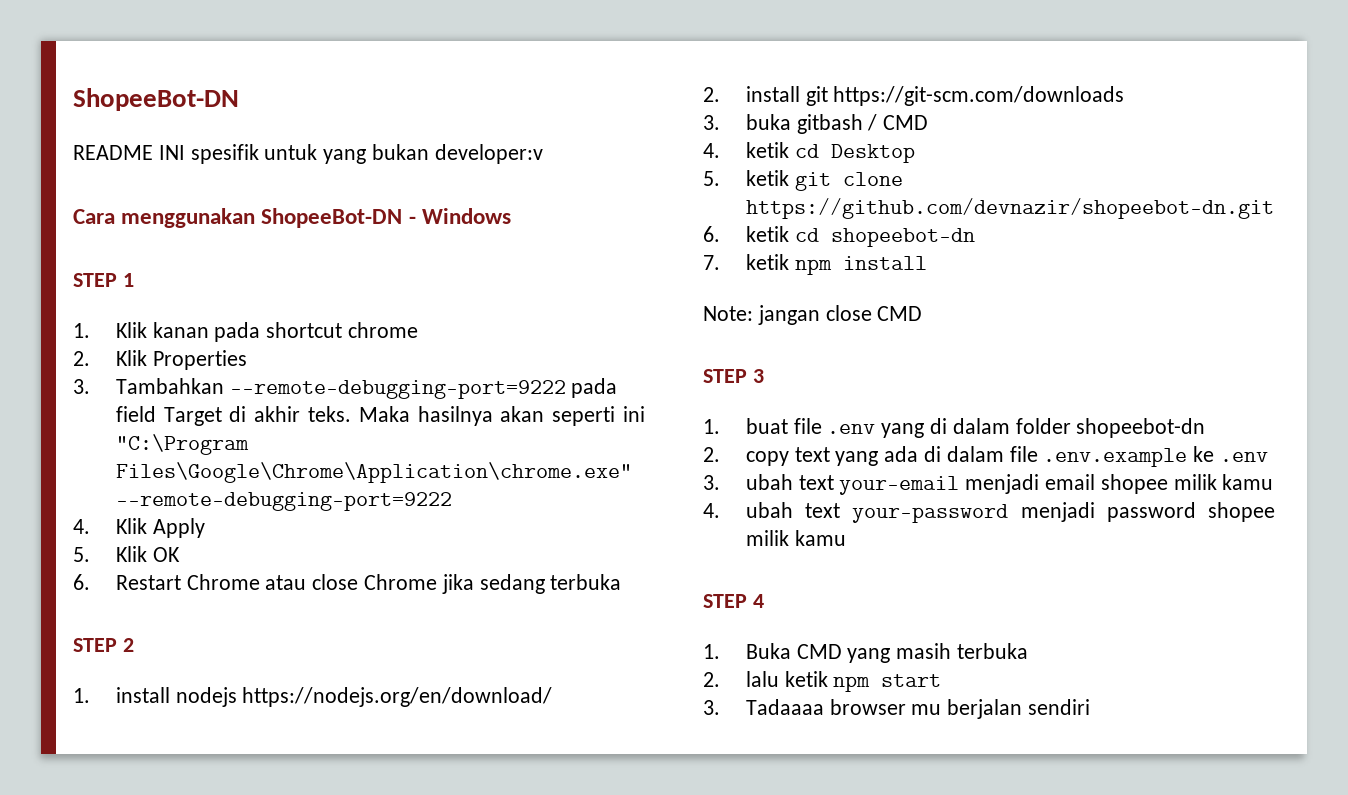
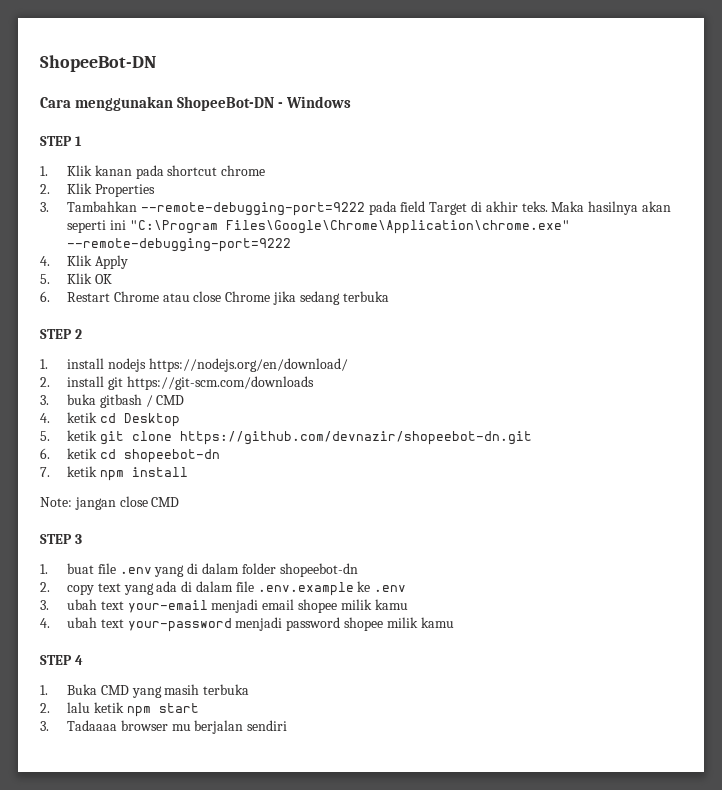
[73,88,239,111] [73,144,543,164] ShopeeBot-DN // README INI spesifik untuk yang bukan developer:v -> [40,55,156,72] ShopeeBot-DN

